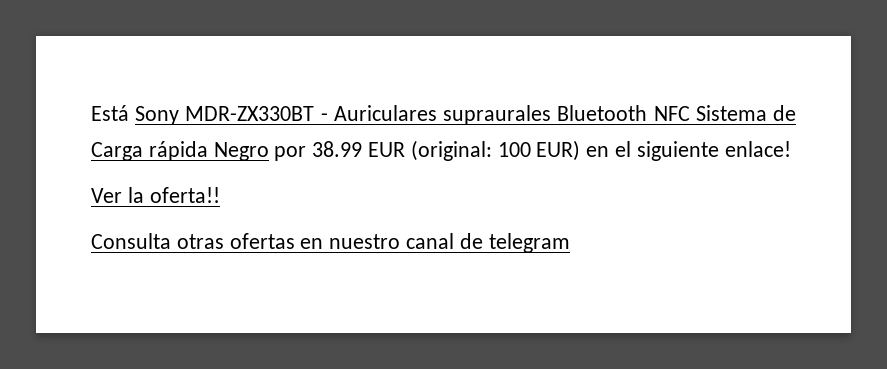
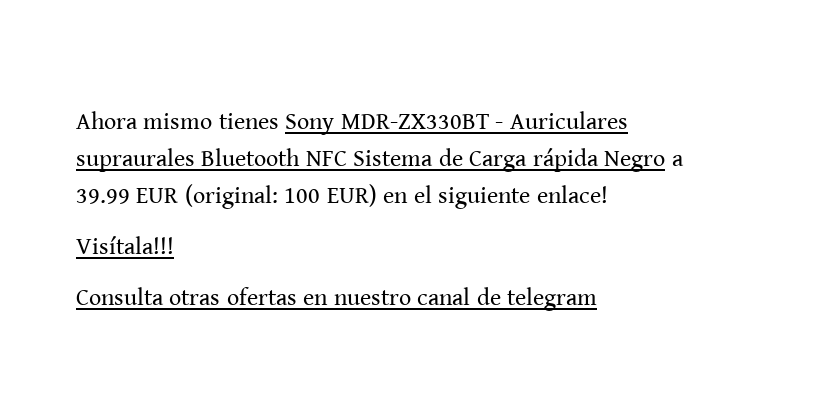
[91,105,129,121] Está -> [76,111,279,129] Ahora mismo tienes
[274,141,363,161] por 38.99 -> [671,155,684,166] [76,189,130,204] a 39.99
[91,187,220,203] Ver la oferta!! -> [76,236,174,254] Visítala!!!

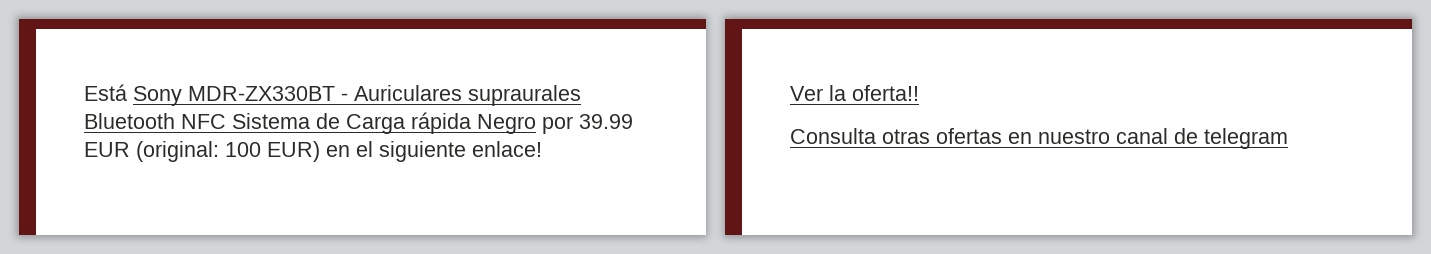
[76,111,279,129] Ahora mismo tienes -> [84,84,127,101] Está
[671,155,684,166] a -> [542,116,573,134] por
[76,236,174,254] Visítala!!! -> [790,85,919,101] Ver la oferta!!

